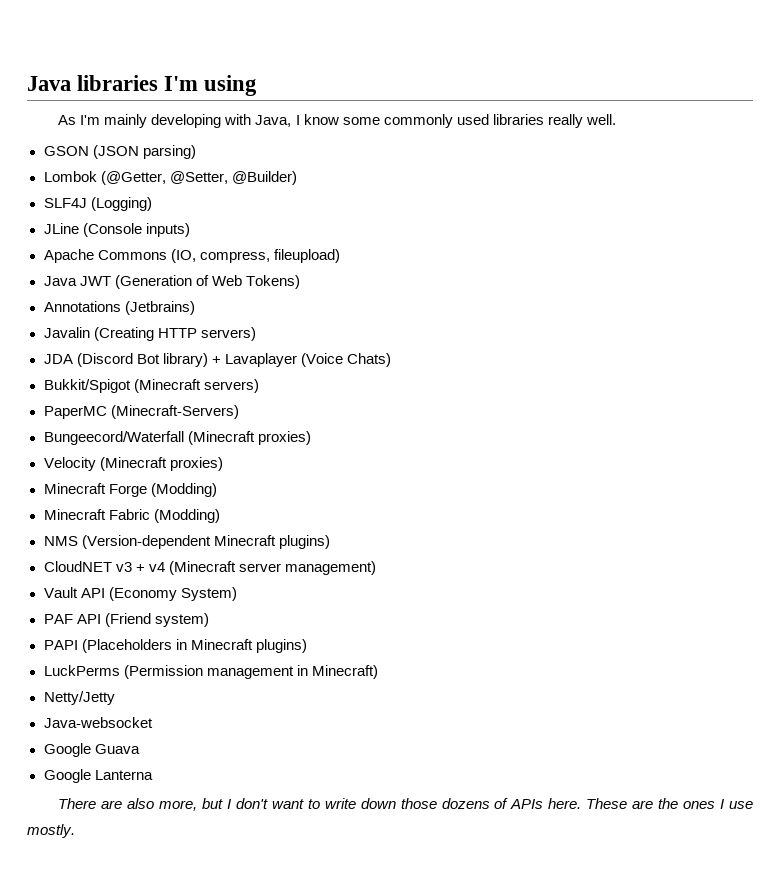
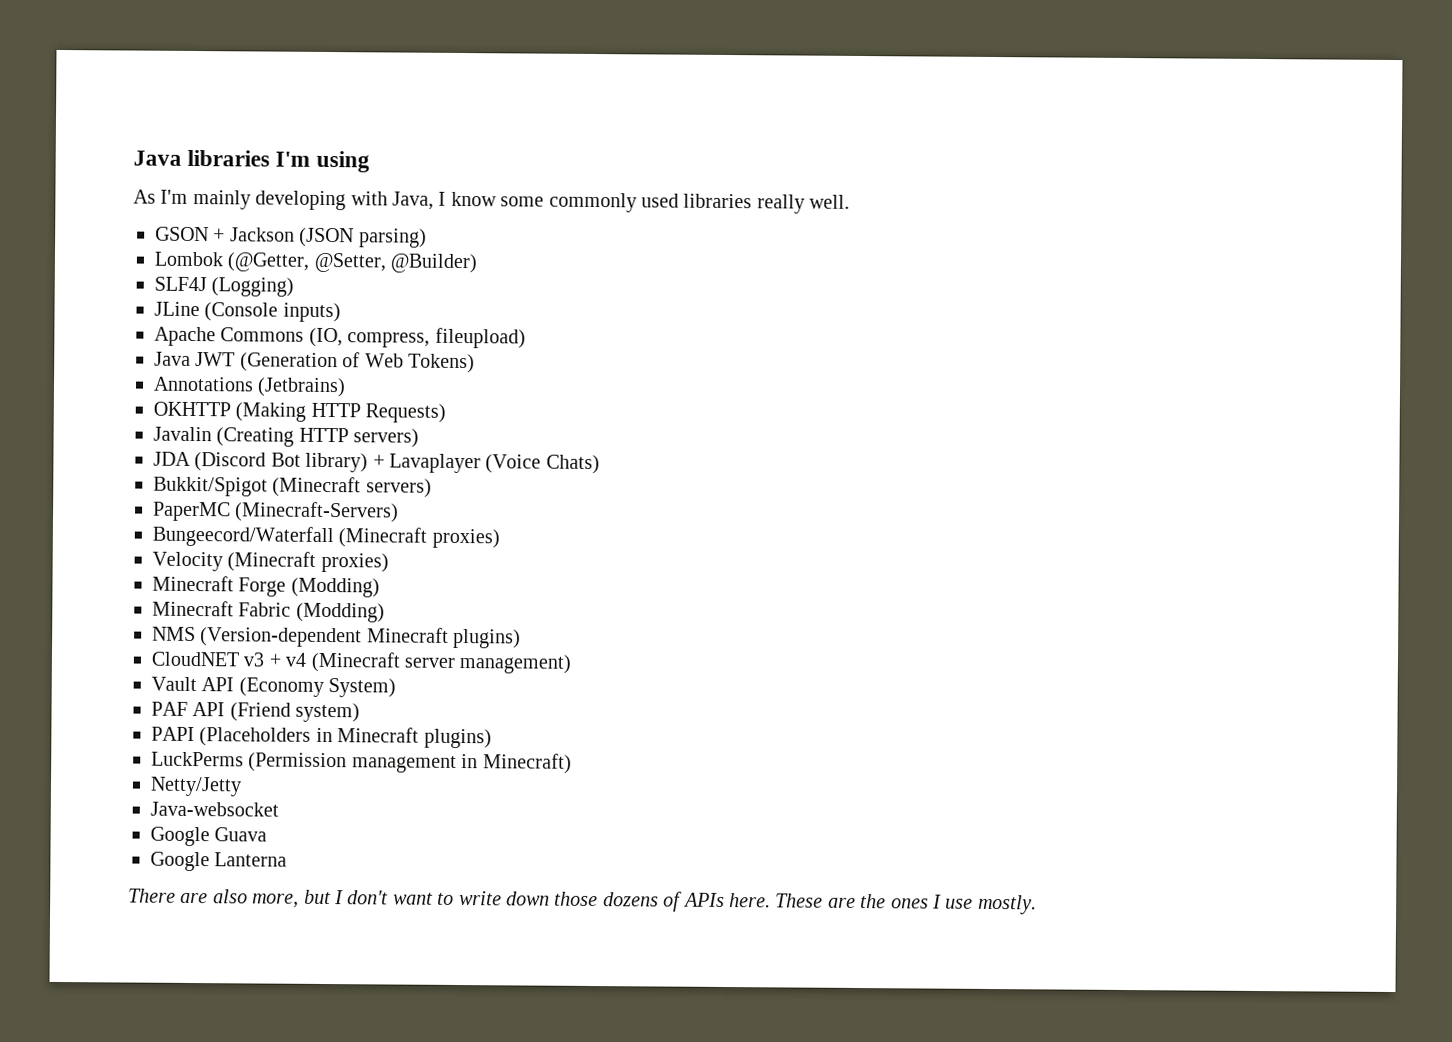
(89, 151) none -> [213,227,295,242] + Jackson
(195, 308) none -> [153,401,447,423] // OKHTTP (Making HTTP Requests)

